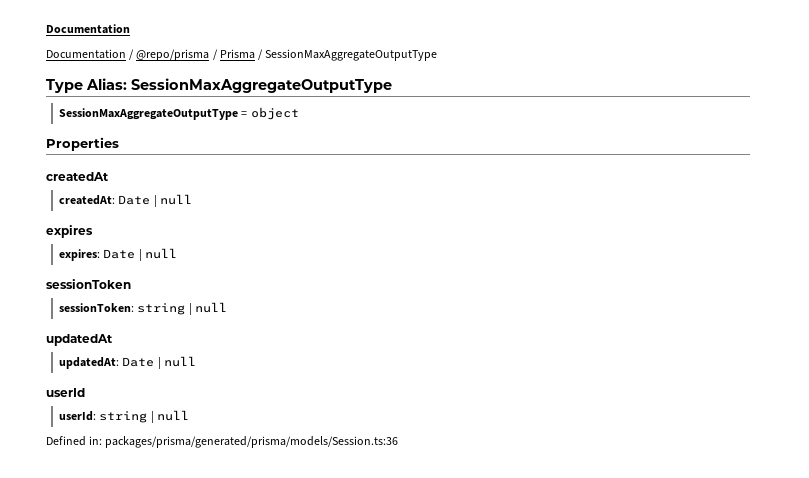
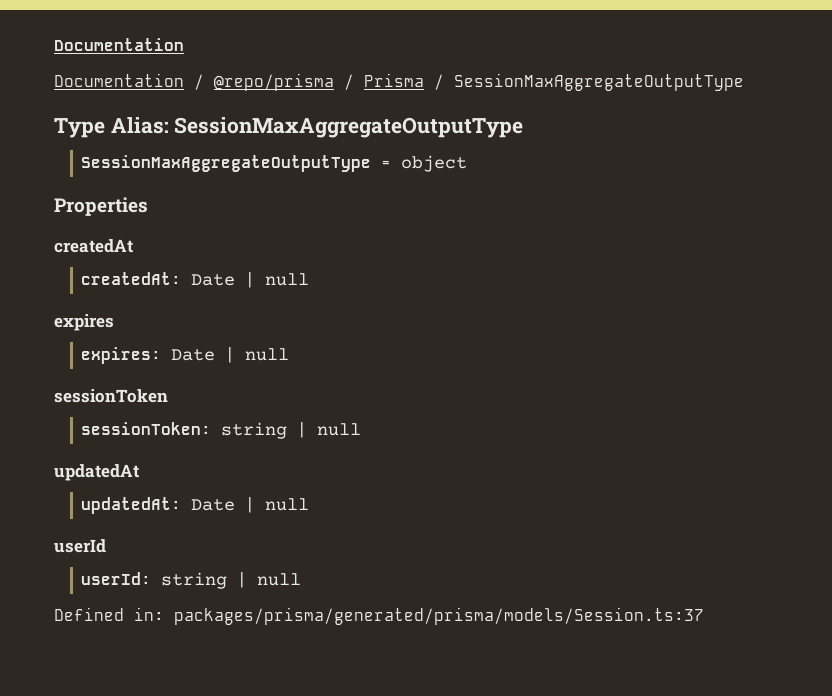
[105,436,399,448] packages/prisma/generated/prisma/models/Session.ts:36 -> [174,607,704,625] packages/prisma/generated/prisma/models/Session.ts:37

